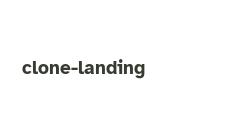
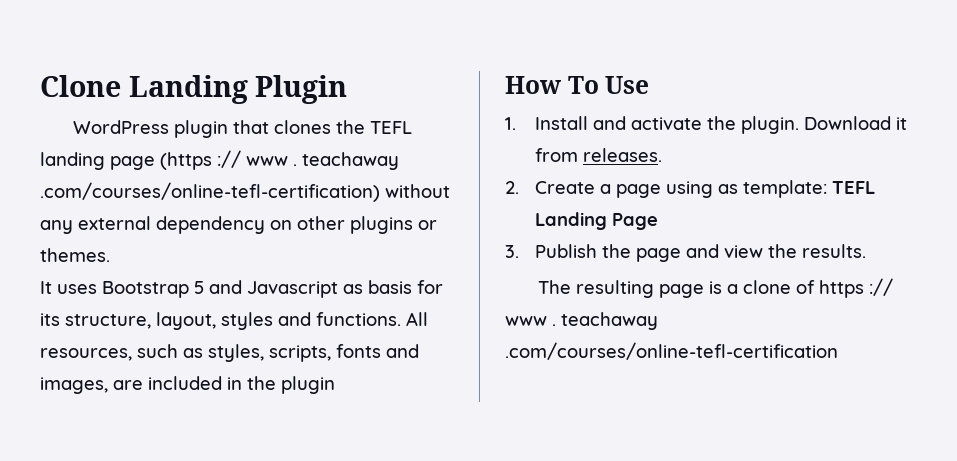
[22,59,145,79] clone-landing -> [40,75,348,104] [73,120,413,138] [40,150,399,170] [40,182,450,202] [40,216,437,234] [40,248,110,262] [40,280,443,298] [40,312,428,330] [40,344,419,362] [40,376,335,394] [505,76,650,94] [505,116,908,134] [535,148,663,162] [505,180,876,198] [535,212,659,230] [505,244,867,262] [538,278,894,298] [505,312,658,330] [505,342,838,360] Clone Landing Plugin // WordPress plugin that clones the TEFL landing page (https :// www . teachaway .com/courses/online-tefl-certification) without any external dependency on other plugins or themes. // It uses Bootstrap 5 and Javascript as basis for its structure, layout, styles and functions. All resources, such as styles, scripts, fonts and images, are included in the plugin // How To Use // 1. Install and activate the plugin. Download it from releases. // 2. Create a page using as template: TEFL Landing Page // 3. Publish the page and view the results. // The resulting page is a clone of https :// www . teachaway .com/courses/online-tefl-certification

